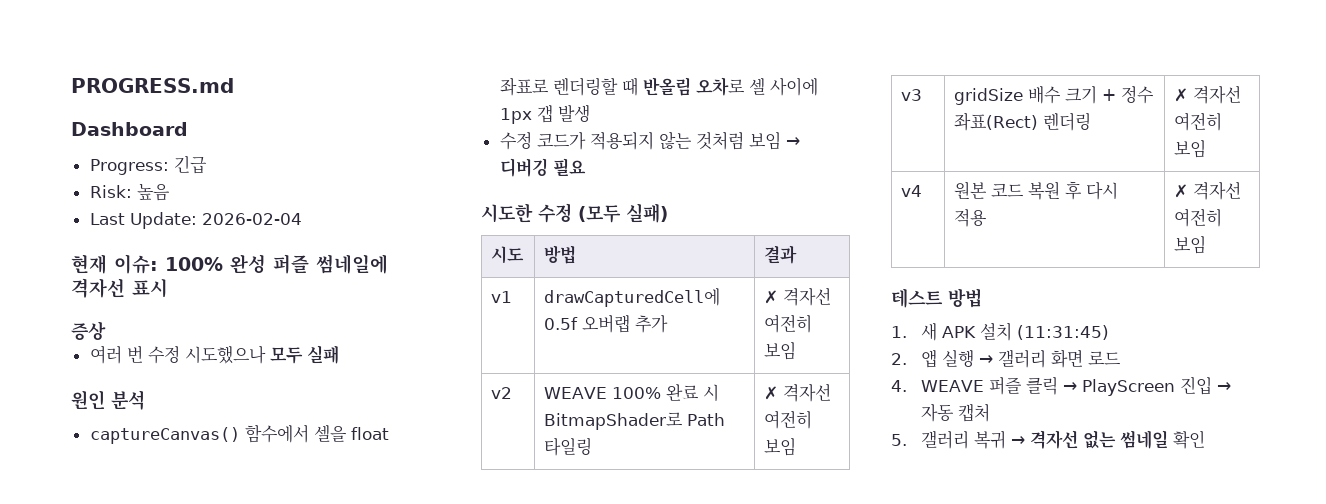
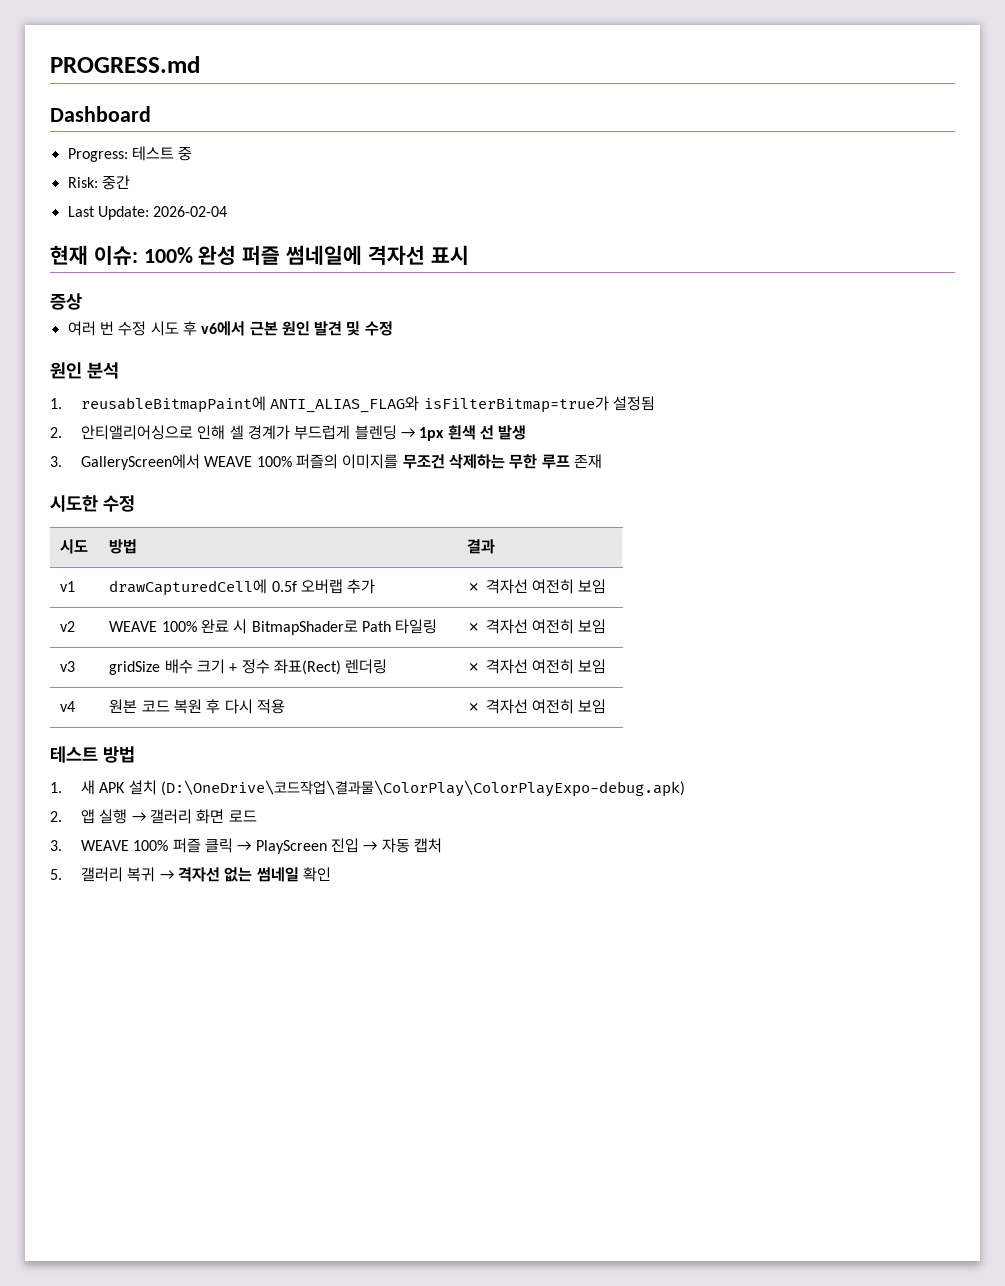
[173,155,207,174] 긴급 -> [131,146,193,161] 테스트 중
[136,183,170,201] 높음 -> [101,175,130,190] 중간
[184,345,339,364] [71,390,145,410] [89,424,389,444] [499,77,818,96] [499,104,590,124] [499,131,800,150] [499,158,586,177] 시도했으나 모두 실패 // 원인 분석 // captureCanvas() 함수에서 셀을 float 좌표로 렌더링할 때 반올림 오차로 셀 사이에 1px 갭 발생 // 수정 코드가 적용되지 않는 것처럼 보임 → 디버깅 필요 -> [150,321,393,336] [50,362,119,379] [50,396,656,413] [50,425,527,441] [50,454,602,470] 시도 후 v6에서 근본 원인 발견 및 수정 // 원인 분석 // 1. reusableBitmapPaint에 ANTI_ALIAS_FLAG와 isFilterBitmap=true가 설정됨 // 2. 안티앨리어싱으로 인해 셀 경계가 부드럽게 블렌딩 → 1px 흰색 선 발생 // 3. GalleryScreen에서 WEAVE 100% 퍼즐의 이미지를 무조건 삭제하는 무한 루프 존재
[578,203,668,223] (모두 실패) -> (135, 503) none
[1016,325,1109,340] (11:31:45) -> [161,780,686,797] (D:\OneDrive\코드작업\결과물\ColorPlay\ColorPlayExpo-debug.apk)
[891,380,984,392] 4. WEAVE -> [50,840,169,851] 3. WEAVE 100%

